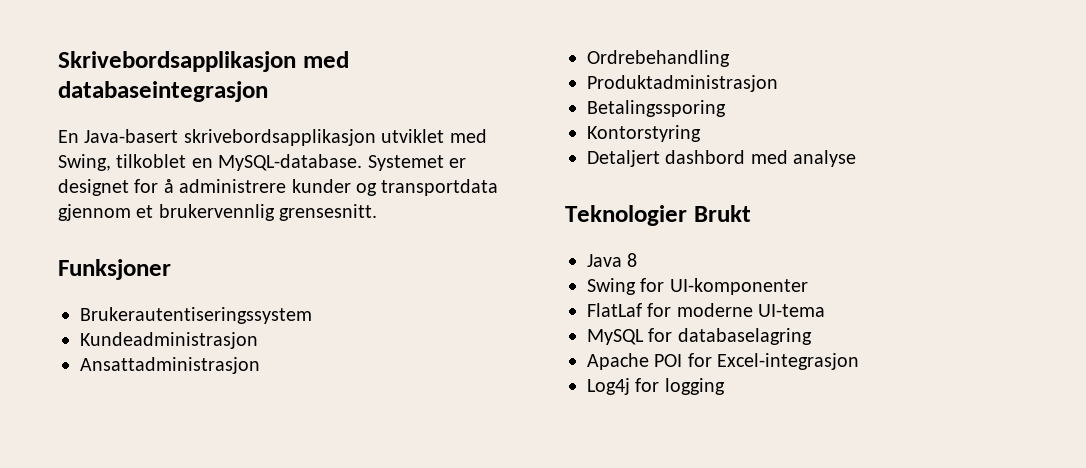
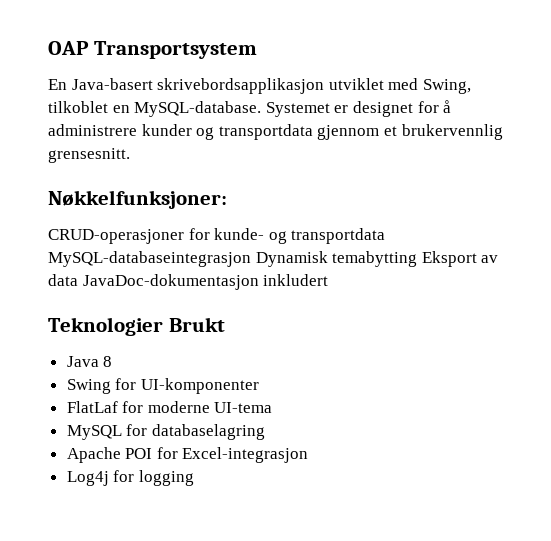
[58,51,349,72] [58,81,268,102] Skrivebordsapplikasjon med databaseintegrasjon -> [48,41,257,59] OAP Transportsystem
[58,259,171,280] [80,307,312,324] [80,332,258,349] [80,357,260,374] [587,50,730,67] [587,75,778,92] [587,100,726,117] [587,125,701,142] [587,150,857,167] Funksjoner // Brukerautentiseringssystem // Kundeadministrasjon // Ansattadministrasjon // Ordrebehandling // Produktadministrasjon // Betalingssporing // Kontorstyring // Detaljert dashbord med analyse -> [48,190,227,209] [48,228,386,244] [48,251,499,267] [48,274,329,290] Nøkkelfunksjoner: // CRUD-operasjoner for kunde- og transportdata MySQL-databaseintegrasjon Dynamisk temabytting Eksport av data JavaDoc-dokumentasjon inkludert

